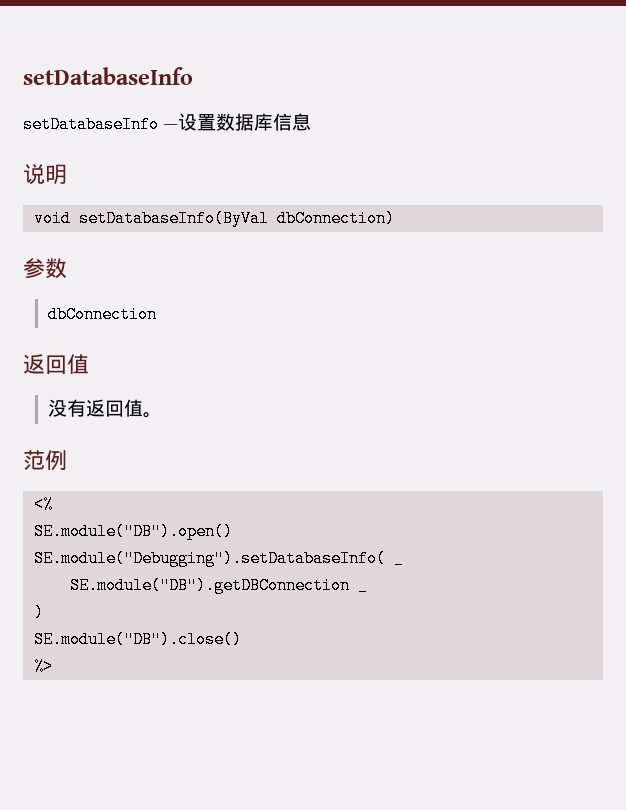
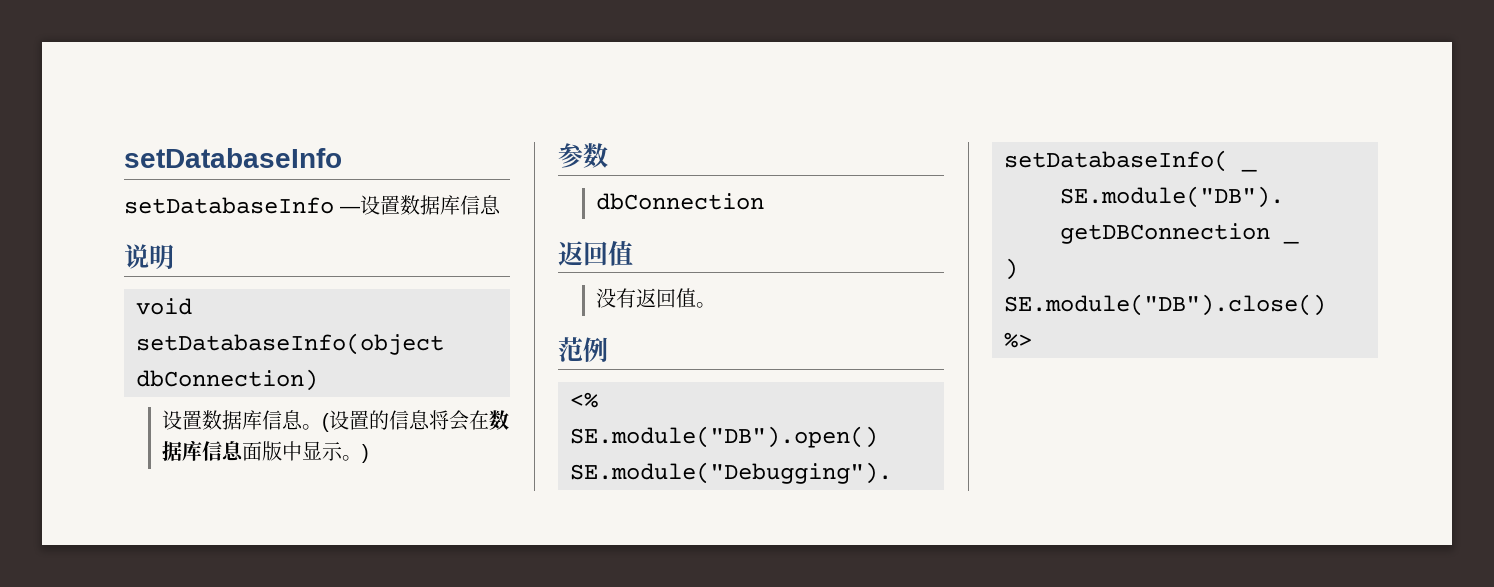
[79,210,270,227] setDatabaseInfo(ByVal -> [136,333,444,355] setDatabaseInfo(object
(396, 218) none -> [161,410,509,432] [161,440,369,463] // 设置数据库信息。(设置的信息将会在数据库信息面版中显示。)

